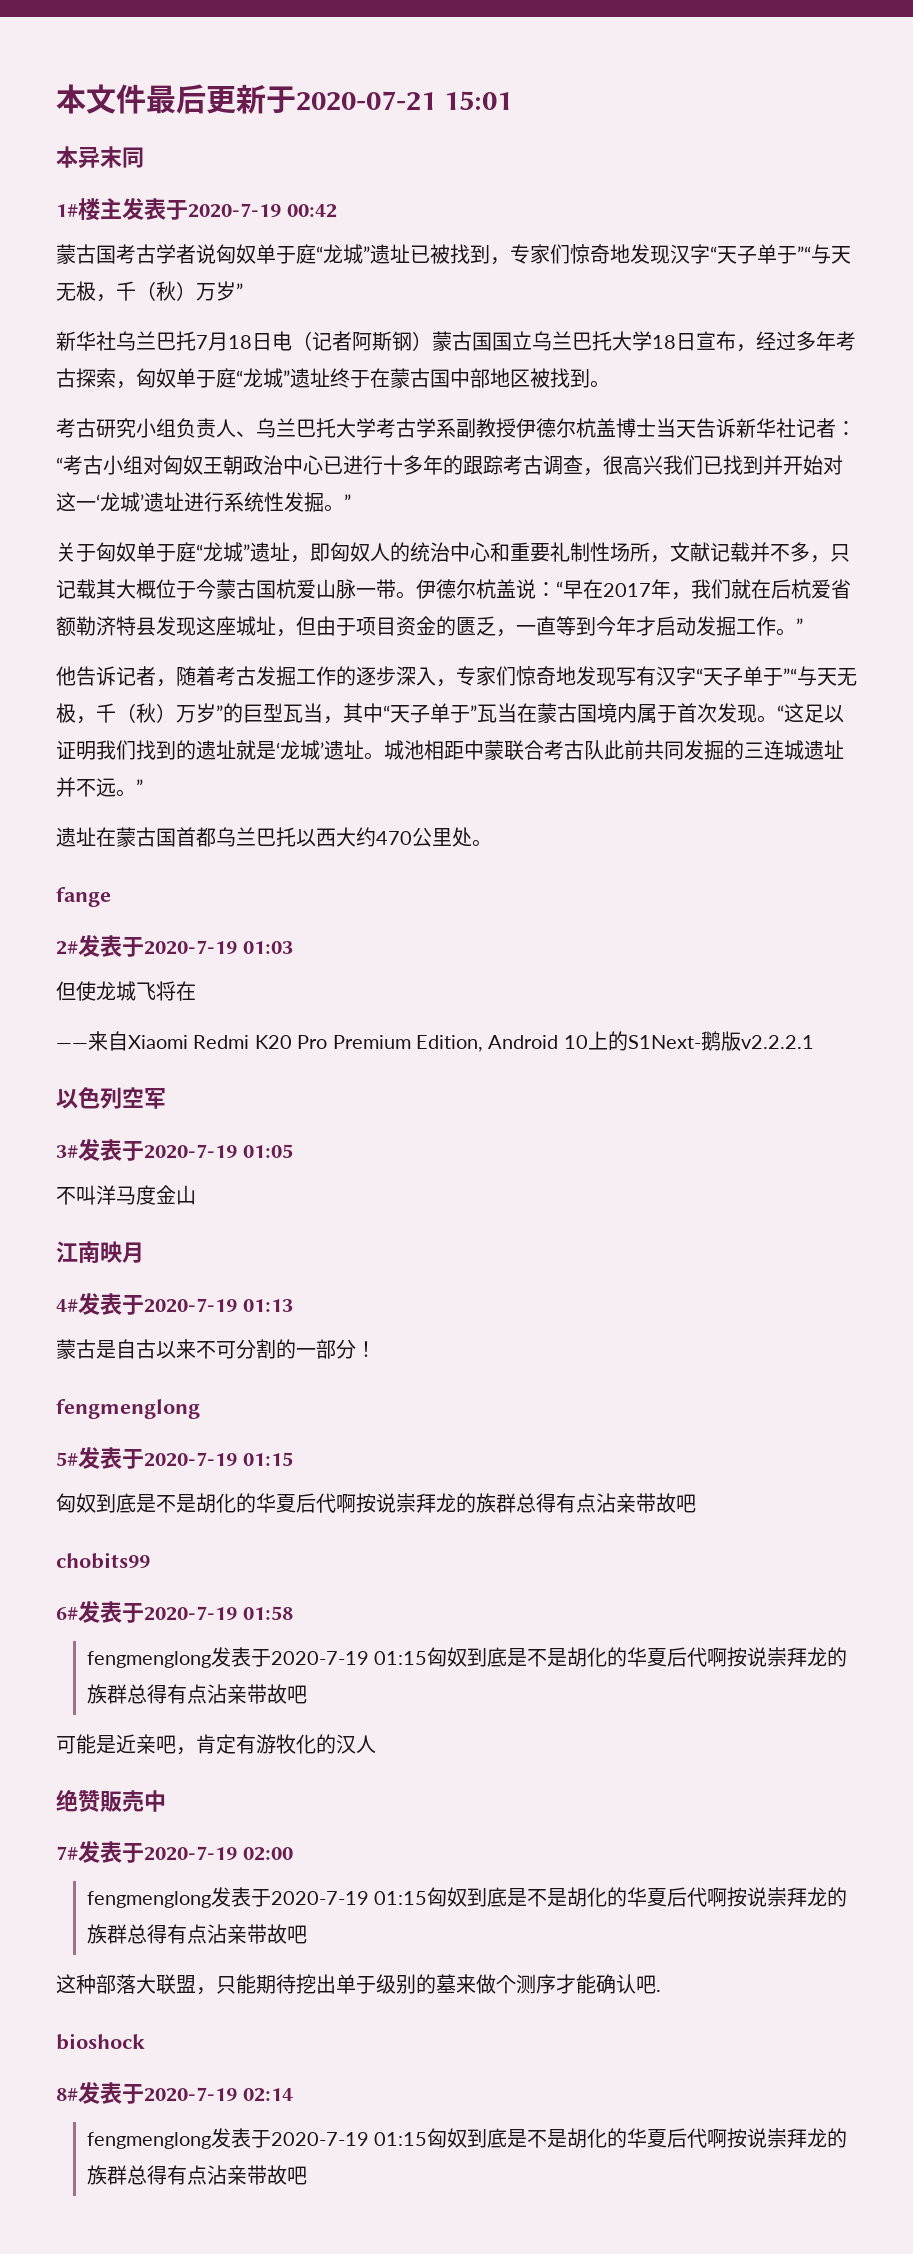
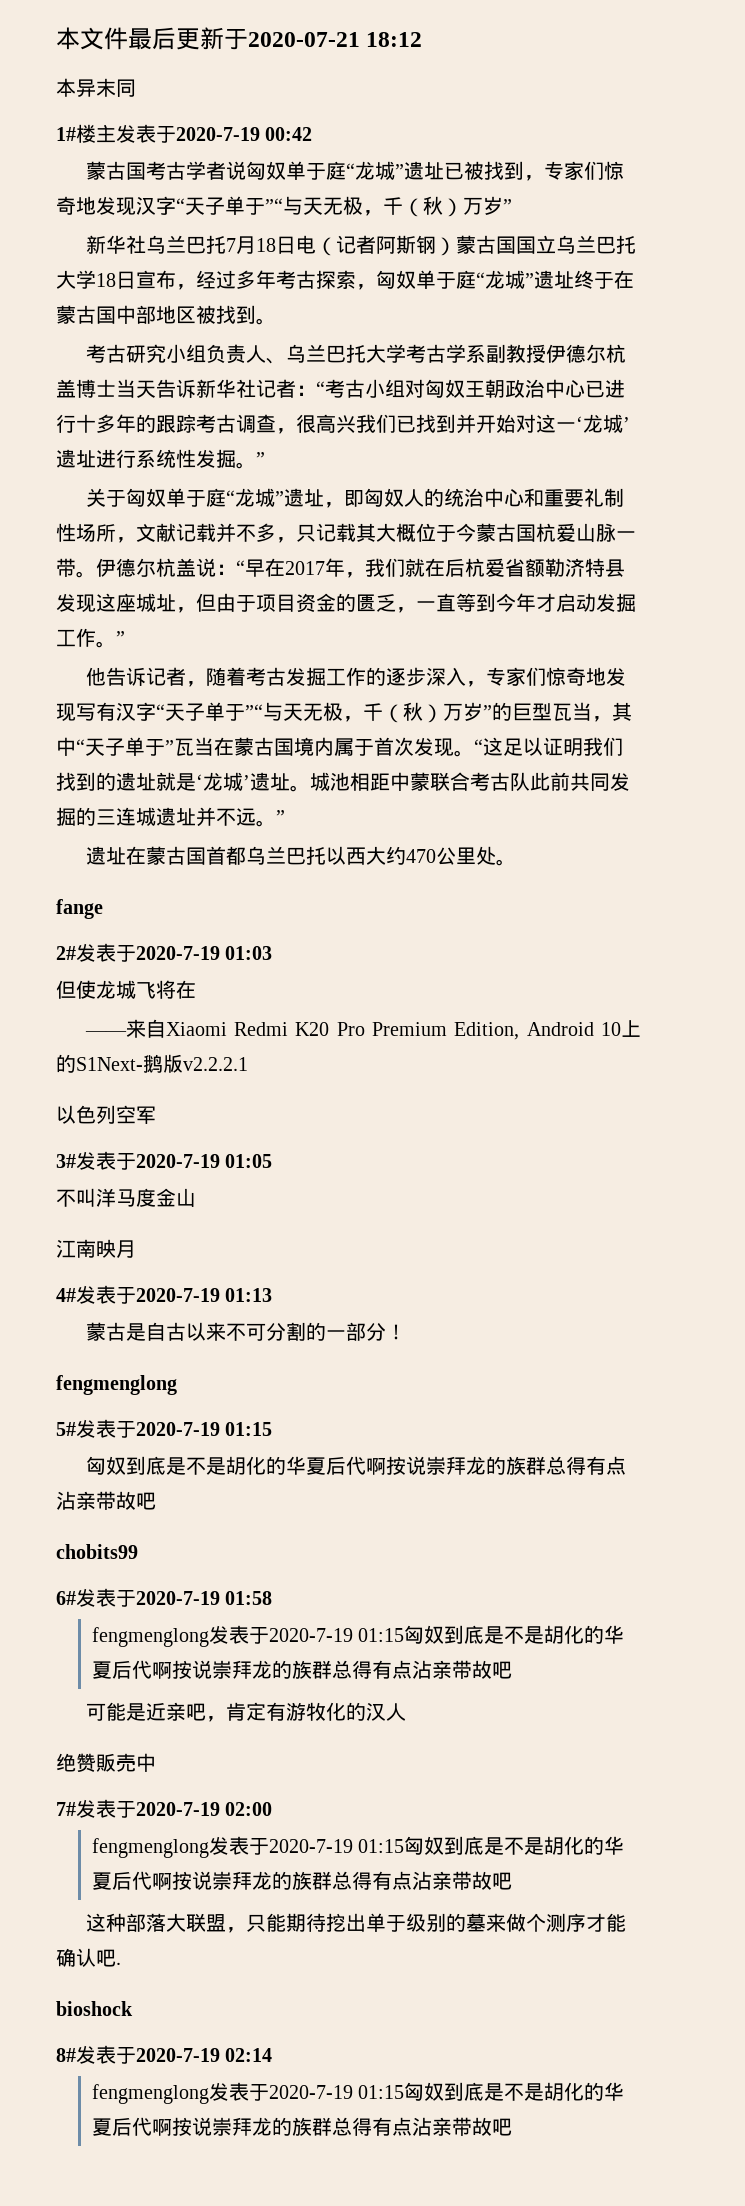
[444,91,513,110] 15:01 -> [366,32,423,47] 18:12

